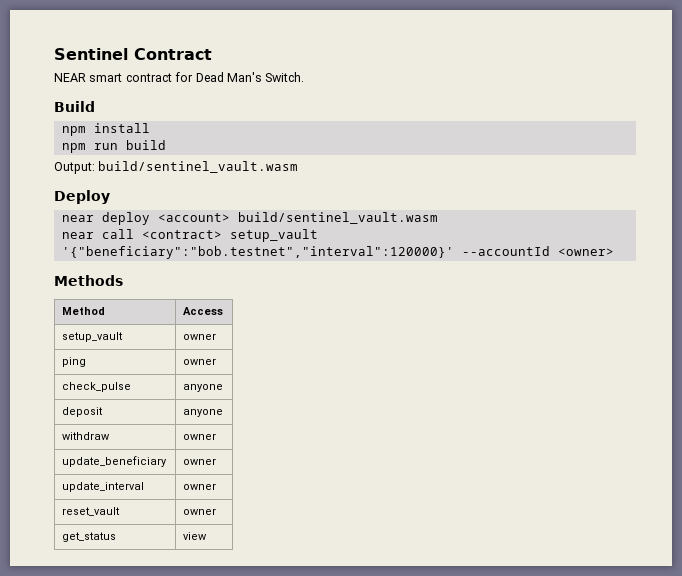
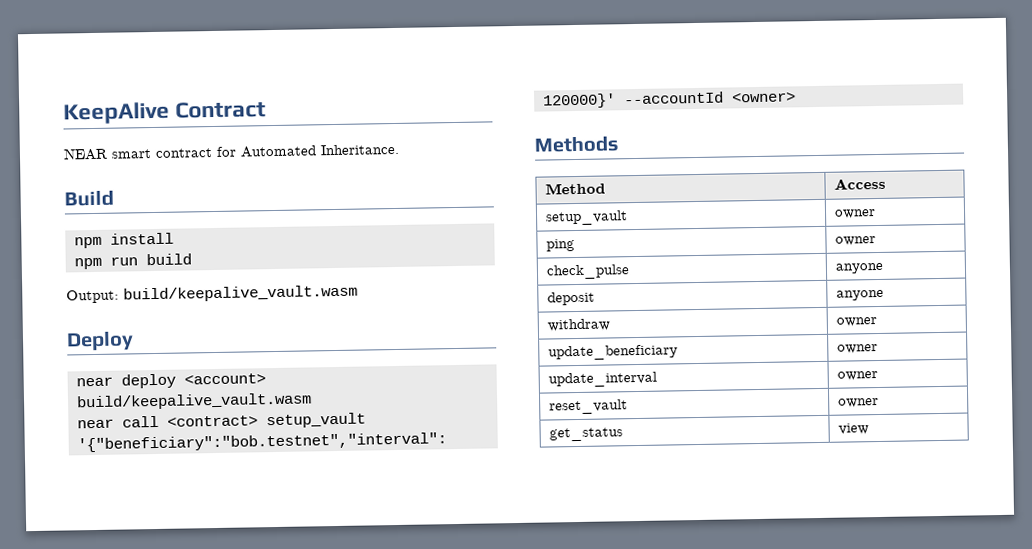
[54,48,128,60] Sentinel -> [63,101,170,125] KeepAlive
[195,72,305,82] Dead Man's Switch. -> [240,143,399,158] Automated Inheritance.
[98,161,299,173] build/sentinel_vault.wasm -> [123,284,358,303] build/keepalive_vault.wasm
[237,212,438,224] build/sentinel_vault.wasm -> [76,392,312,411] build/keepalive_vault.wasm

